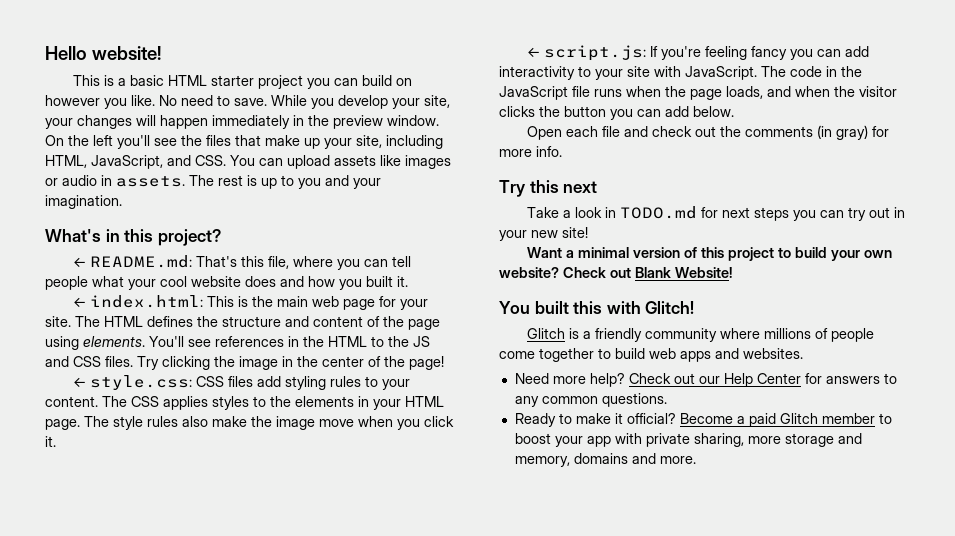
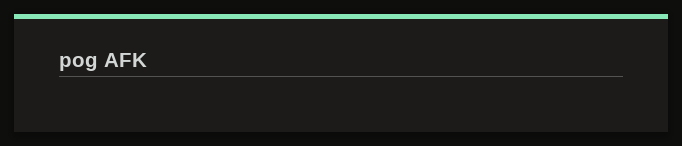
[45,46,161,60] [73,75,413,89] [45,95,450,109] [45,115,439,129] [45,135,443,149] [45,155,451,169] [45,175,381,189] [45,195,122,209] [45,229,221,246] [73,255,412,270] [45,276,408,290] [73,295,429,310] [45,316,440,330] [45,336,430,350] [45,356,444,370] [73,375,411,390] [45,396,444,410] [45,416,454,430] [45,436,56,447] [527,45,870,61] [499,66,862,80] [499,86,897,100] [499,106,734,120] [527,125,890,140] [499,146,562,157] [499,180,598,197] [527,206,906,221] [499,227,588,241] [527,247,893,261] [499,267,732,278] [499,301,695,314] [527,328,875,342] [499,348,803,362] [514,373,897,387] [514,393,667,407] [514,413,892,427] [514,433,862,447] [514,453,696,467] Hello website! // This is a basic HTML starter project you can build on however you like. No need to save. While you develop your site, your changes will happen immediately in the preview window. On the left you'll see the files that make up your site, including HTML, JavaScript, and CSS. You can upload assets like images or audio in assets. The rest is up to you and your imagination. // What's in this project? // ← README.md: That's this file, where you can tell people what your cool website does and how you built it. // ← index.html: This is the main web page for your site. The HTML defines the structure and content of the page using elements. You'll see references in the HTML to the JS and CSS files. Try clicking the image in the center of the page! // ← style.css: CSS files add styling rules to your content. The CSS applies styles to the elements in your HTML page. The style rules also make the image move when you click it. // ← script.js: If you're feeling fancy you can add interactivity to your site with JavaScript. The code in the JavaScript file runs when the page loads, and when the visitor clicks the button you can add below. // Open each file and check out the comments (in gray) for more info. // Try this next // Take a look in TODO.md for next steps you can try out in your new site! // Want a minimal version of this project to build your own website? Check out Blank Website! // You built this with Glitch! // Glitch is a friendly community where millions of people come together to build web apps and websites. // Need more help? Check out our Help Center for answers to any common questions. // Ready to make it official? Become a paid Glitch member to boost your app with private sharing, more storage and memory, domains and more. -> [59,53,147,71] pog AFK

